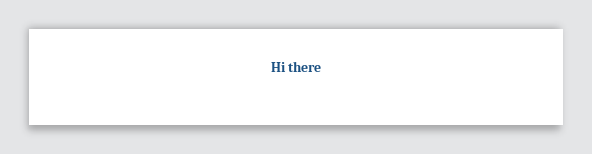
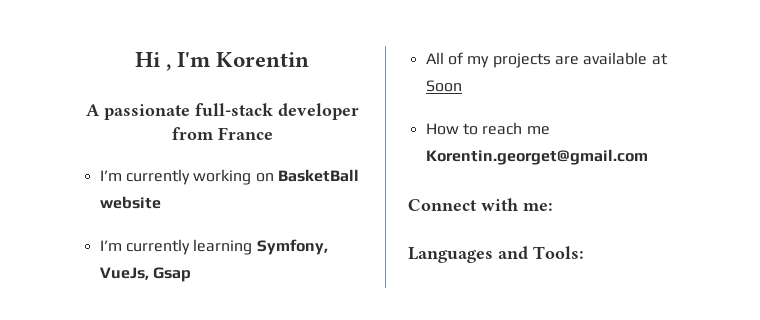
[288,61,322,72] there -> [165,52,310,71] [85,103,359,120] [171,127,273,140] [99,169,359,185] [99,196,161,209] [99,239,328,255] [99,267,191,282] [425,52,668,68] [425,80,462,92] [425,122,550,135] [425,149,648,165] [408,198,553,211] [408,246,584,263] , I'm Korentin // A passionate full-stack developer from France // I’m currently working on BasketBall website // I’m currently learning Symfony, VueJs, Gsap // All of my projects are available at Soon // How to reach me Korentin.georget@gmail.com // Connect with me: // Languages and Tools:

